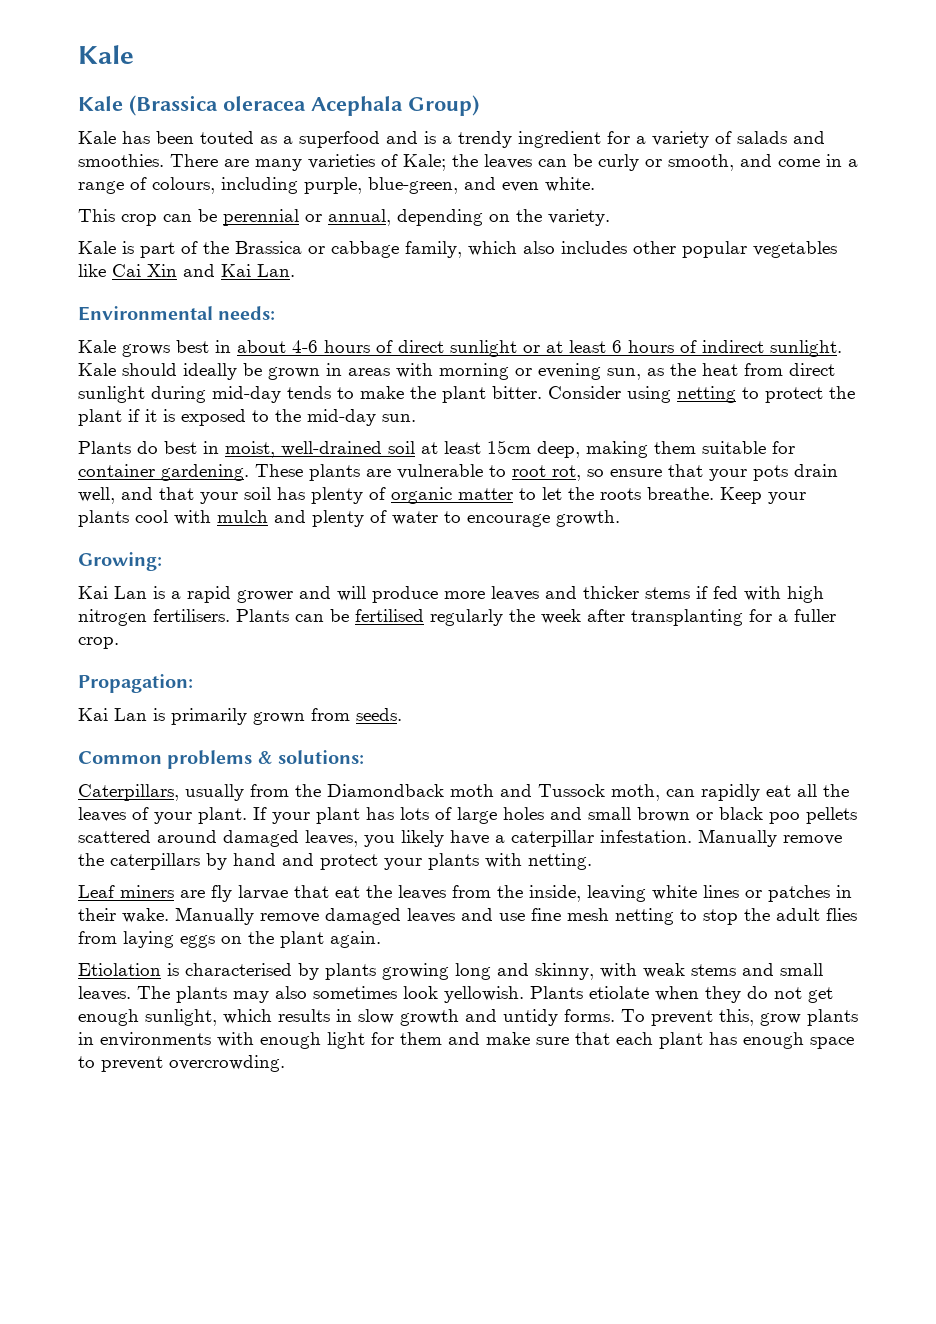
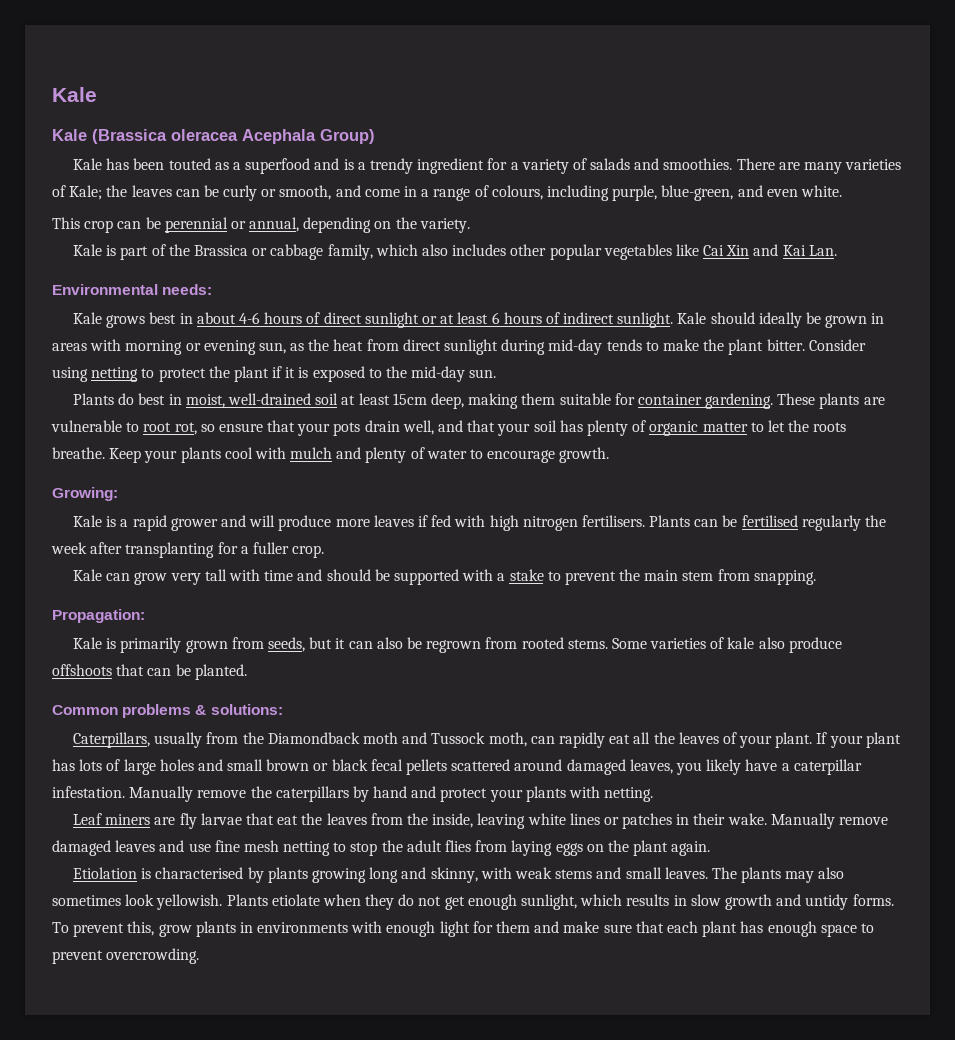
[78,586,147,599] Kai Lan -> [73,515,103,527] Kale
[545,586,690,599] and thicker stems -> (414, 521) none
(119, 643) none -> [73,569,816,585] // Kale can grow very tall with time and should be supported with a stake to prevent the main stem from snapping.
[78,708,147,721] Kai Lan -> [73,637,103,649] Kale
[356,708,402,721] seeds. -> [268,637,842,653] [52,664,247,680] seeds, but it can also be regrown from rooted stems. Some varieties of kale also produce offshoots that can be planted.
[769,812,800,824] poo -> [370,759,403,771] fecal

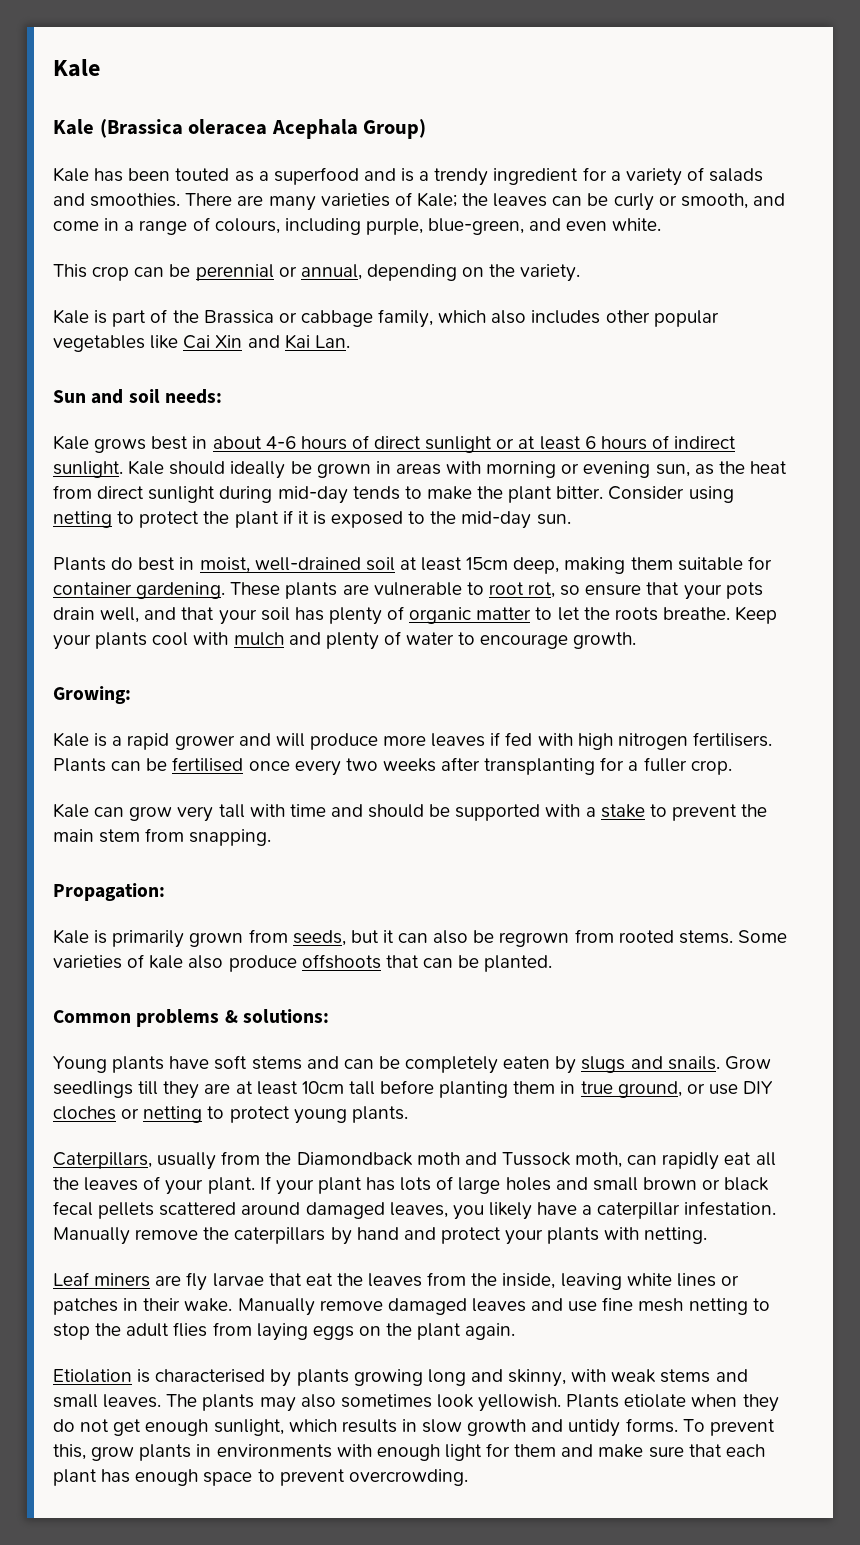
[52,284,158,295] Environmental -> [53,389,160,404] Sun and soil
[801,515,886,531] [51,542,87,554] regularly the week -> [248,758,436,776] once every two weeks
(283, 709) none -> [53,1055,771,1074] [53,1080,774,1099] [53,1106,408,1124] // Young plants have soft stems and can be completely eaten by slugs and snails. Grow seedlings till they are at least 10cm tall before planting them in true ground, or use DIY cloches or netting to protect young plants.

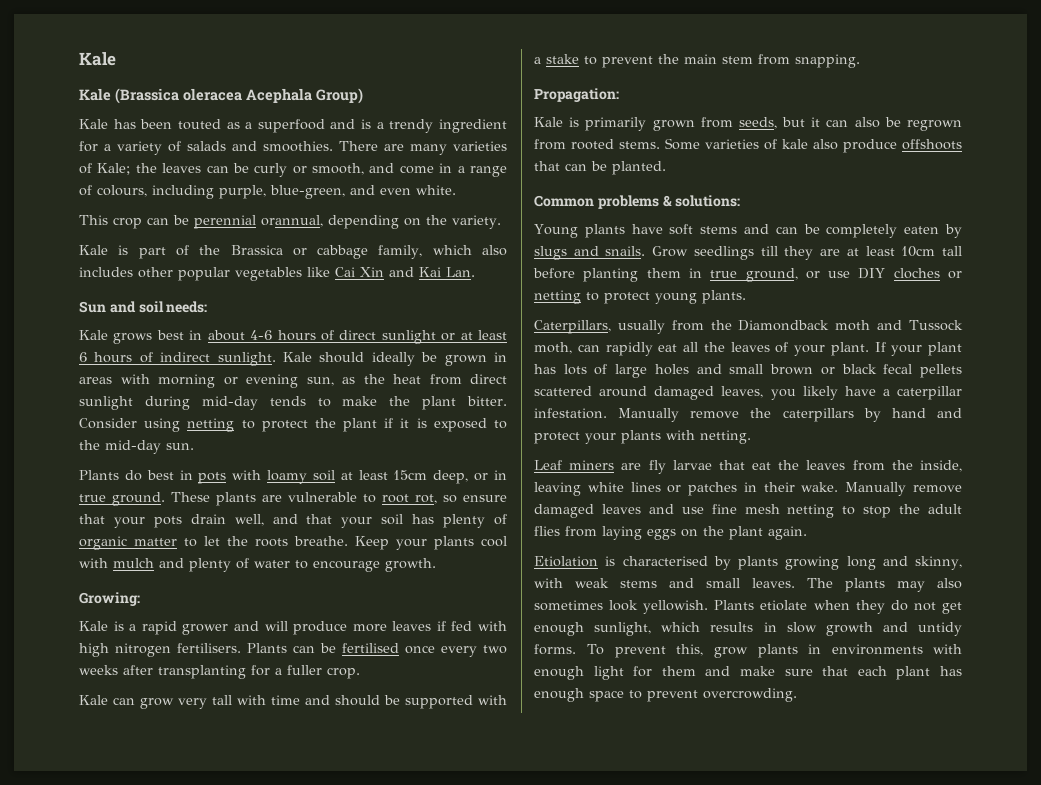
[278,264,362,280] or annual, -> [261,215,323,227] orannual,
[199,557,361,573] moist, well-drained -> [198,470,308,484] pots with loamy
[564,556,772,574] [53,582,226,599] making them suitable for container gardening. -> [474,470,508,481] [79,492,165,506] or in true ground.

